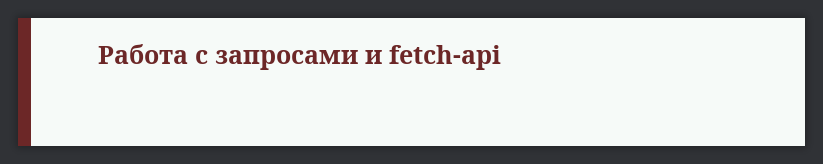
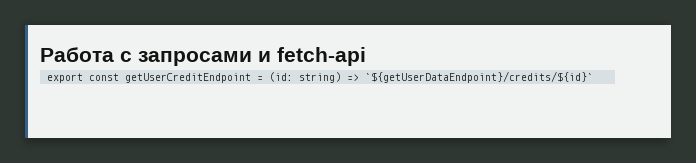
(501, 57) none -> [46,71,593,83] // export const getUserCreditEndpoint = (id: string) => `${getUserDataEndpoint}/credits/${id}`

